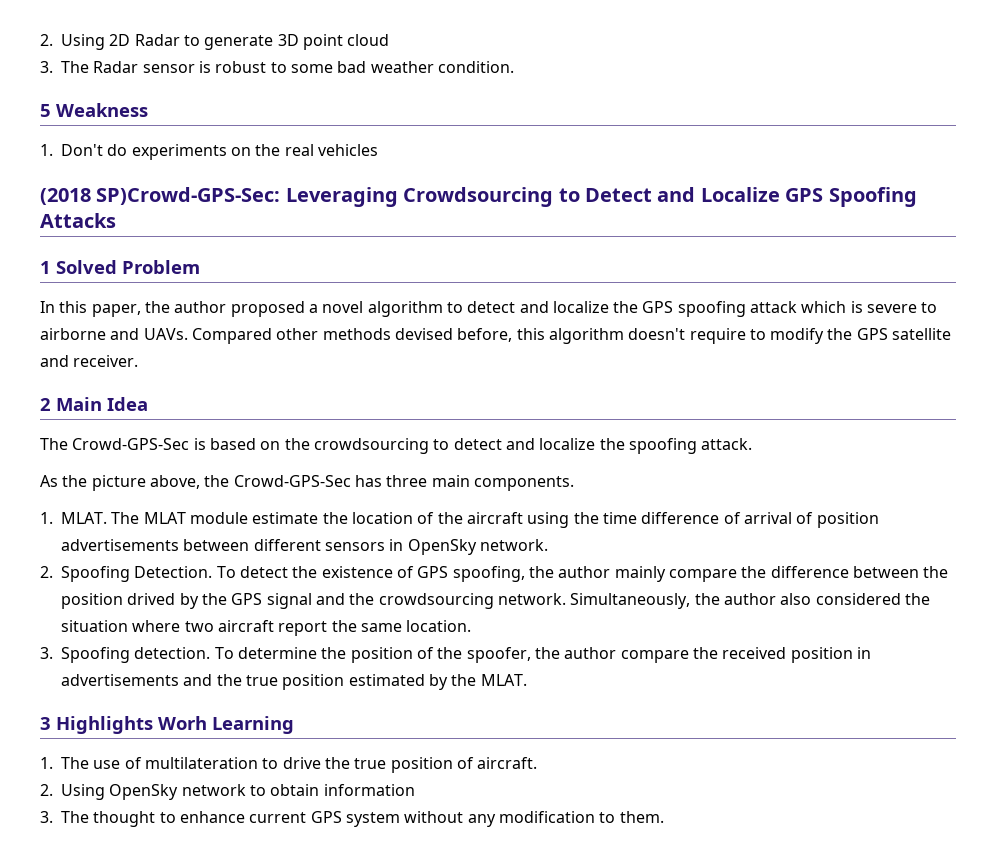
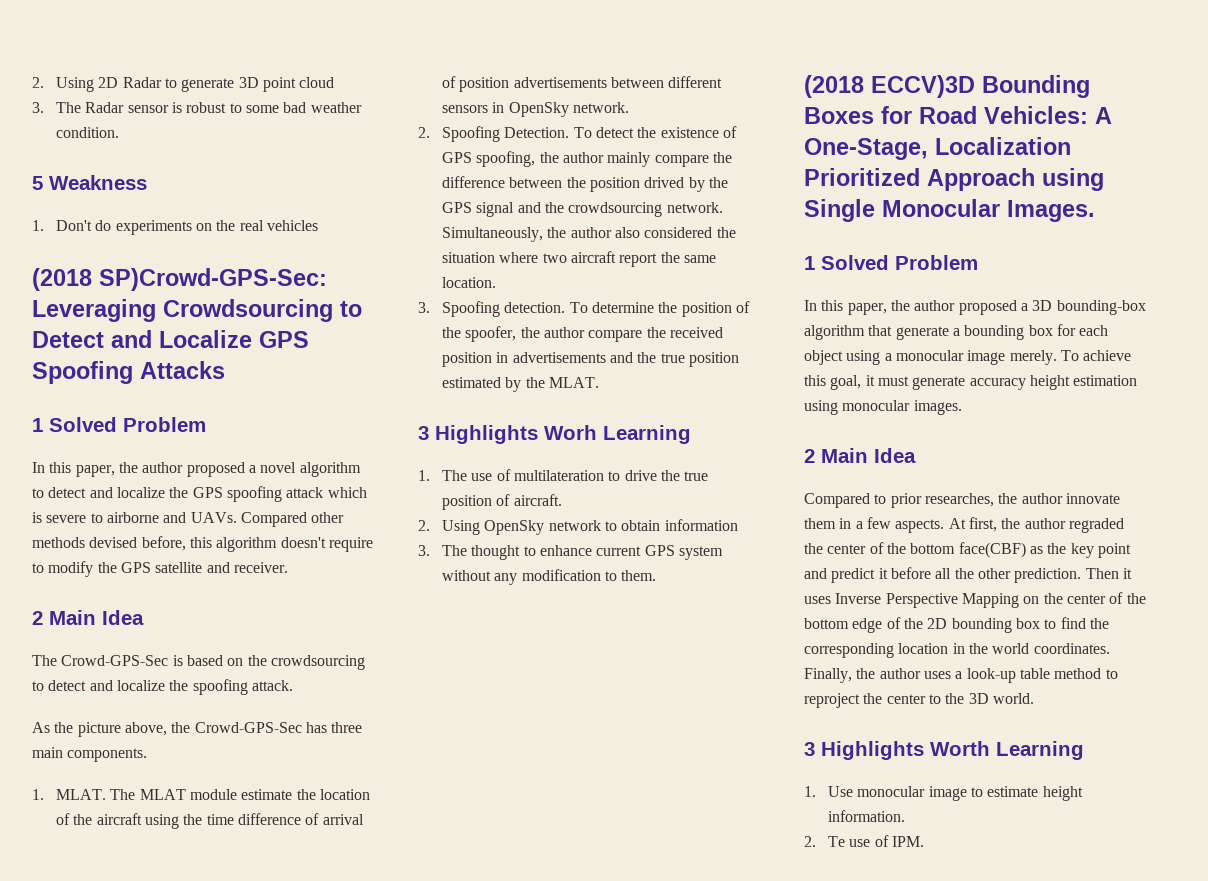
(664, 817) none -> [804,75,1090,98] [804,106,1112,124] [804,137,1071,160] [804,168,1104,191] [804,199,1095,222] [804,255,978,270] [804,300,1146,315] [804,324,1109,340] [804,350,1132,365] [804,375,1138,390] [804,400,962,415] [804,448,916,463] [804,493,1120,508] [804,517,1124,533] [804,542,1131,558] [804,567,1132,583] [804,592,1146,608] [804,617,1109,633] [804,643,1110,658] [804,668,1118,683] [804,693,1034,708] [804,741,1084,760] [804,786,1083,801] [828,810,906,822] [804,835,925,847] // (2018 ECCV)3D Bounding Boxes for Road Vehicles: A One-Stage, Localization Prioritized Approach using Single Monocular Images. // 1 Solved Problem // In this paper, the author proposed a 3D bounding-box algorithm that generate a bounding box for each object using a monocular image merely. To achieve this goal, it must generate accuracy height estimation using monocular images. // 2 Main Idea // Compared to prior researches, the author innovate them in a few aspects. At first, the author regraded the center of the bottom face(CBF) as the key point and predict it before all the other prediction. Then it uses Inverse Perspective Mapping on the center of the bottom edge of the 2D bounding box to find the corresponding location in the world coordinates. Finally, the author uses a look-up table method to reproject the center to the 3D world. // 3 Highlights Worth Learning // 1. Use monocular image to estimate height information. // 2. Te use of IPM.

